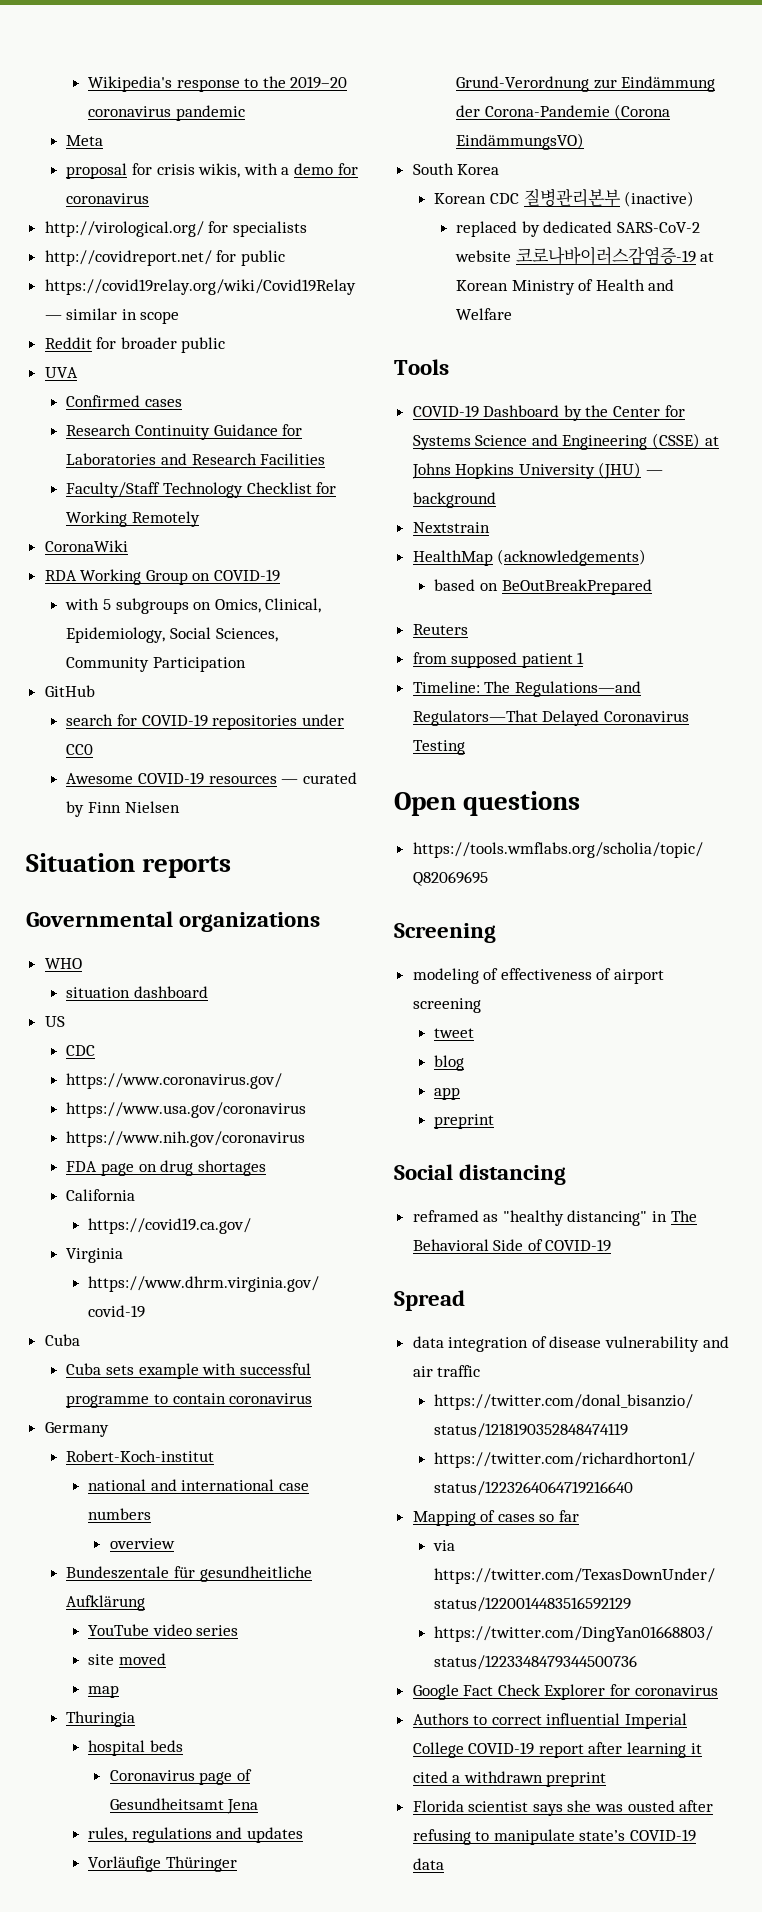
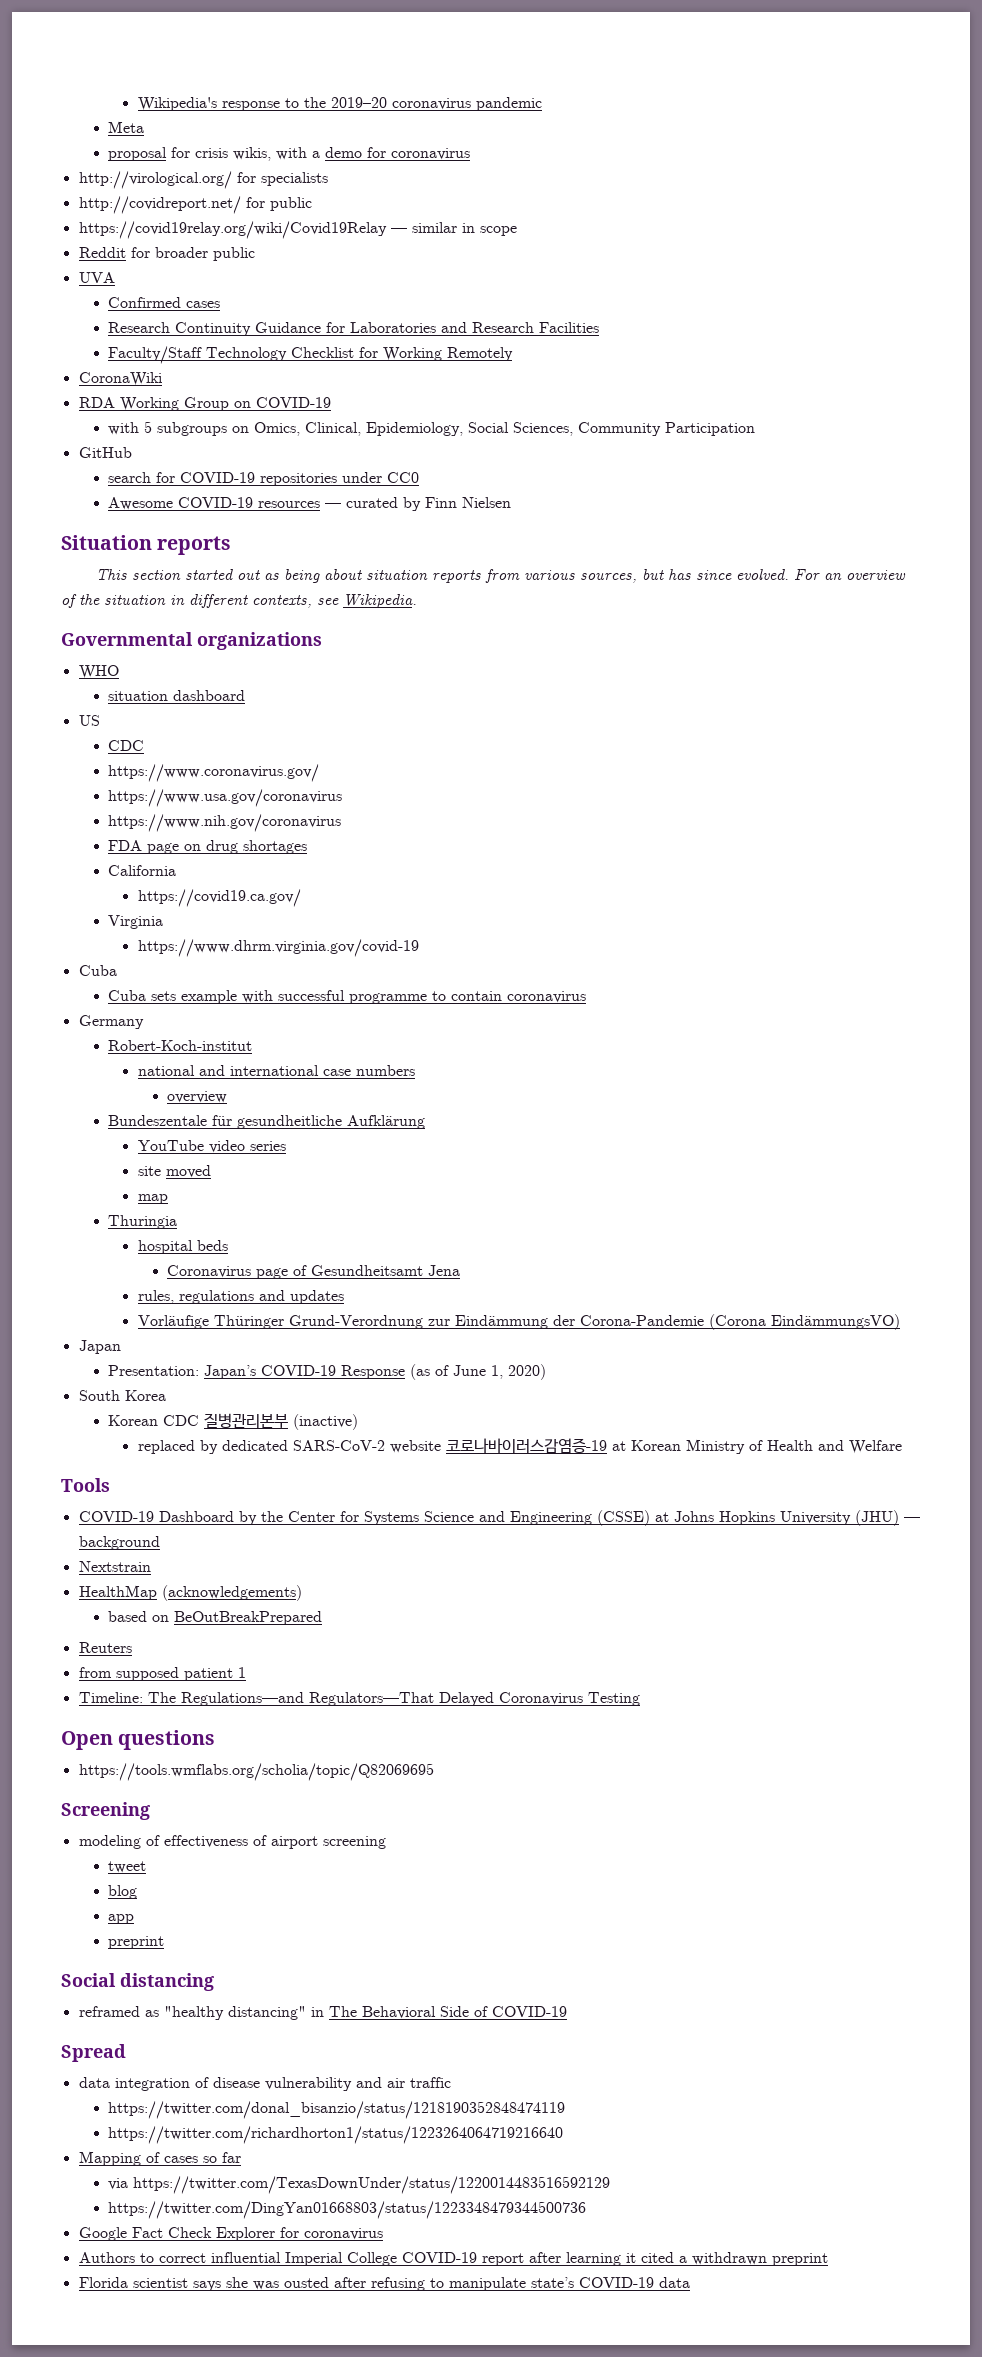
(232, 867) none -> [95,569,906,583] [61,594,417,608] // This section started out as being about situation reports from various sources, but has since evolved. For an overview of the situation in different contexts, see Wikipedia.
(585, 141) none -> [78,1340,121,1354] [108,1364,547,1380] // Japan // Presentation: Japan’s COVID-19 Response (as of June 1, 2020)

